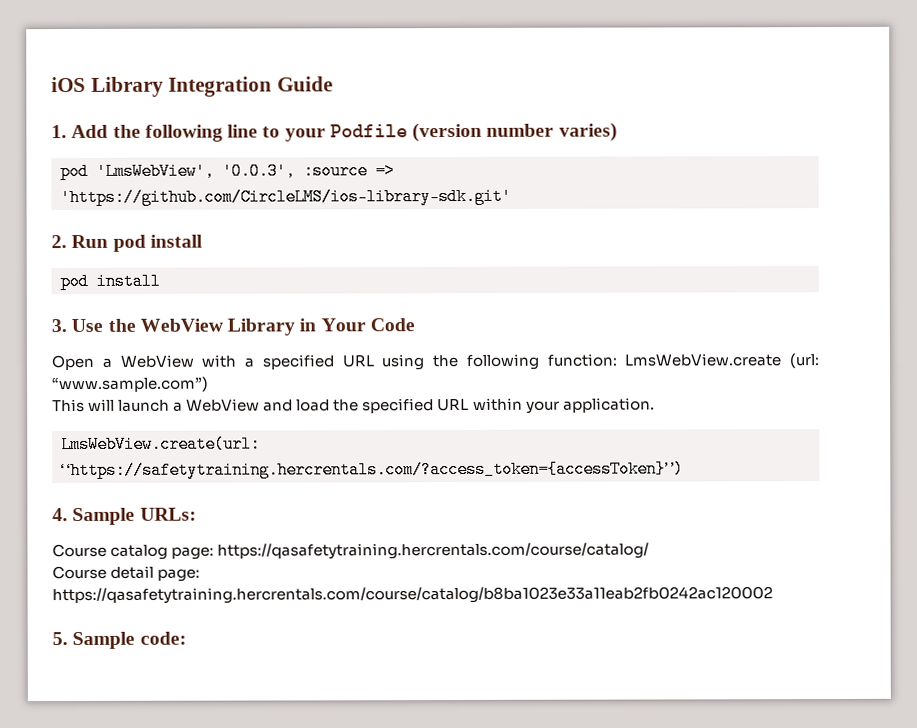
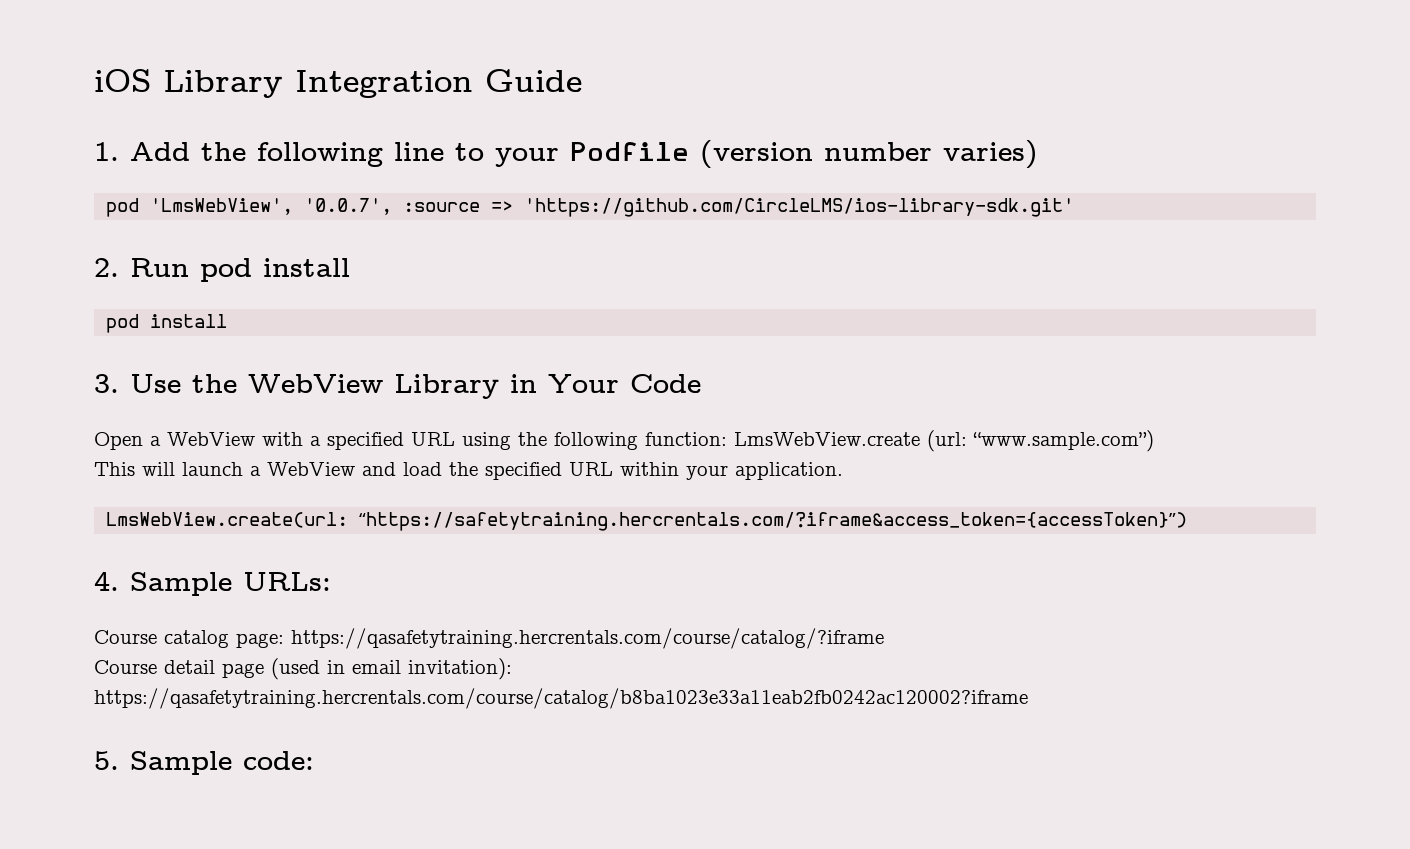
[222,162,296,180] '0.0.3', -> [304,198,393,215] '0.0.7',
[61,460,684,480] “https://safetytraining.hercrentals.com/?access_token={accessToken}”) -> [359,512,1188,531] “https://safetytraining.hercrentals.com/?iframe&access_token={accessToken}”)
[217,542,650,560] https://qasafetytraining.hercrentals.com/course/catalog/ -> [291,628,884,649] https://qasafetytraining.hercrentals.com/course/catalog/?iframe
[157,568,201,582] [52,586,773,605] page: https://qasafetytraining.hercrentals.com/course/catalog/b8ba1023e33a11eab2fb0242ac120002 -> [222,658,512,680] [94,688,1028,709] page (used in email invitation): https://qasafetytraining.hercrentals.com/course/catalog/b8ba1023e33a11eab2fb0242ac120002?iframe

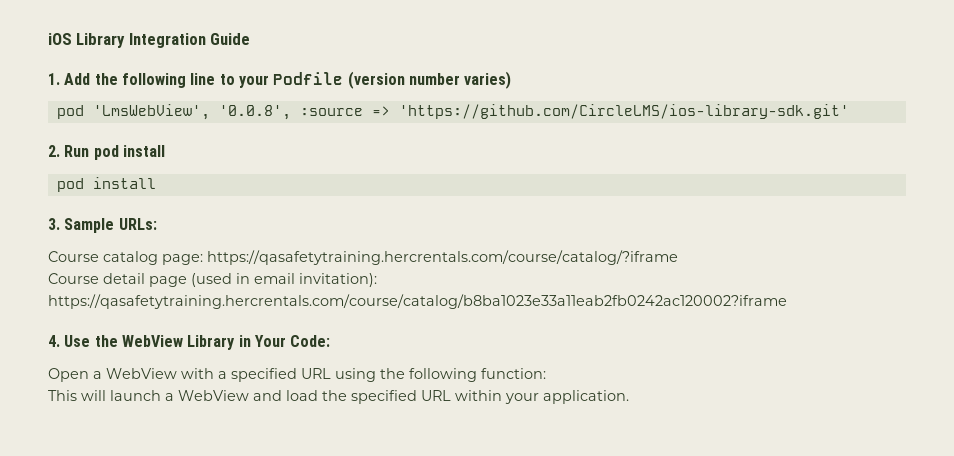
[304,198,393,215] '0.0.7', -> [218,105,291,120] '0.0.8',
[130,374,701,399] [94,430,1154,452] [94,462,843,480] [106,512,1188,531] [94,571,119,591] Use the WebView Library in Your Code // Open a WebView with a specified URL using the following function: LmsWebView.create (url: “www.sample.com”) // This will launch a WebView and load the specified URL within your application. // LmsWebView.create(url: “https://safetytraining.hercrentals.com/?iframe&access_token={accessToken}”) // 4. -> (60, 224) none
[94,751,314,775] 5. Sample code: -> [48,335,331,350] [48,368,546,382] [48,390,629,404] 4. Use the WebView Library in Your Code: // Open a WebView with a specified URL using the following function: // This will launch a WebView and load the specified URL within your application.

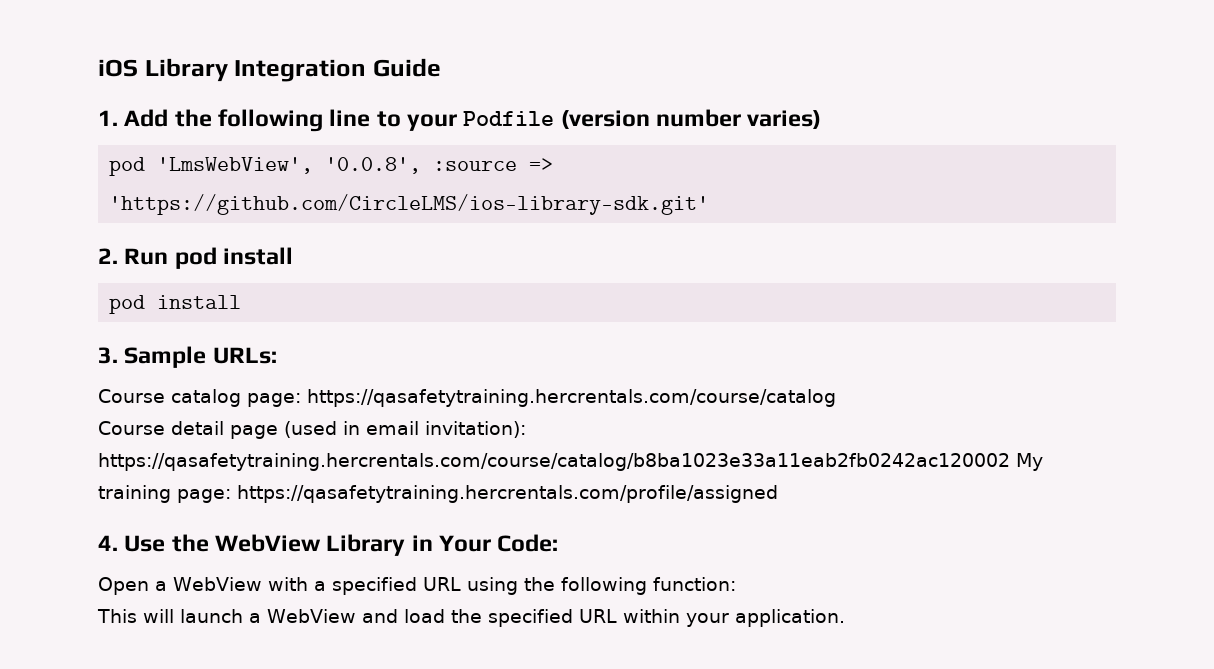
[207,250,678,265] https://qasafetytraining.hercrentals.com/course/catalog/?iframe -> [307,389,836,407] https://qasafetytraining.hercrentals.com/course/catalog
[48,294,787,309] https://qasafetytraining.hercrentals.com/course/catalog/b8ba1023e33a11eab2fb0242ac120002?iframe -> [98,453,1043,471] [98,485,778,503] https://qasafetytraining.hercrentals.com/course/catalog/b8ba1023e33a11eab2fb0242ac120002 My training page: https://qasafetytraining.hercrentals.com/profile/assigned

